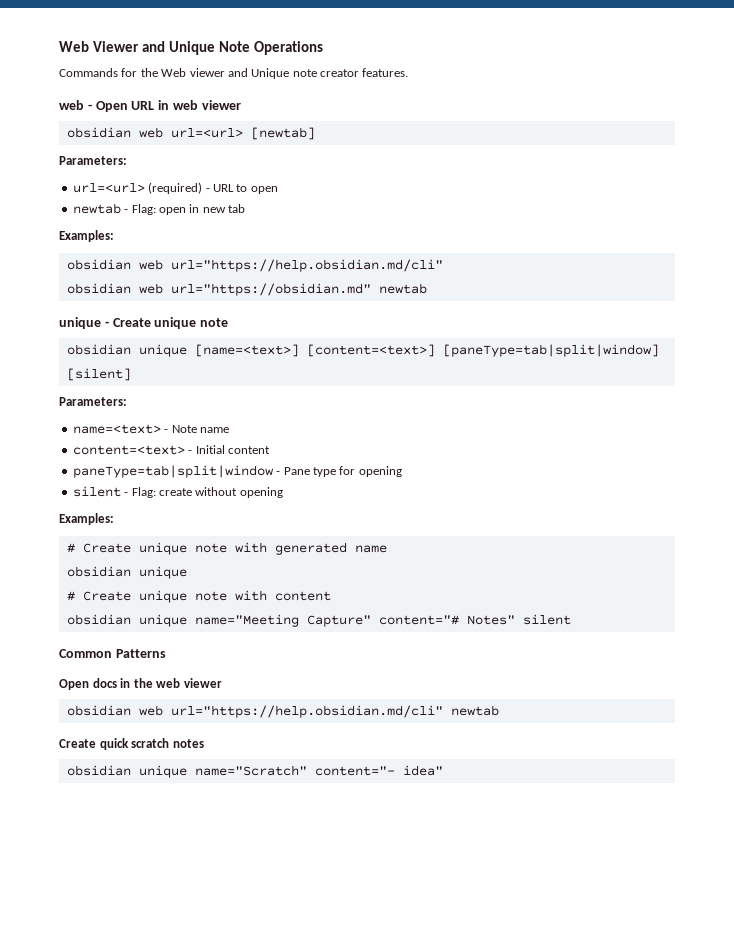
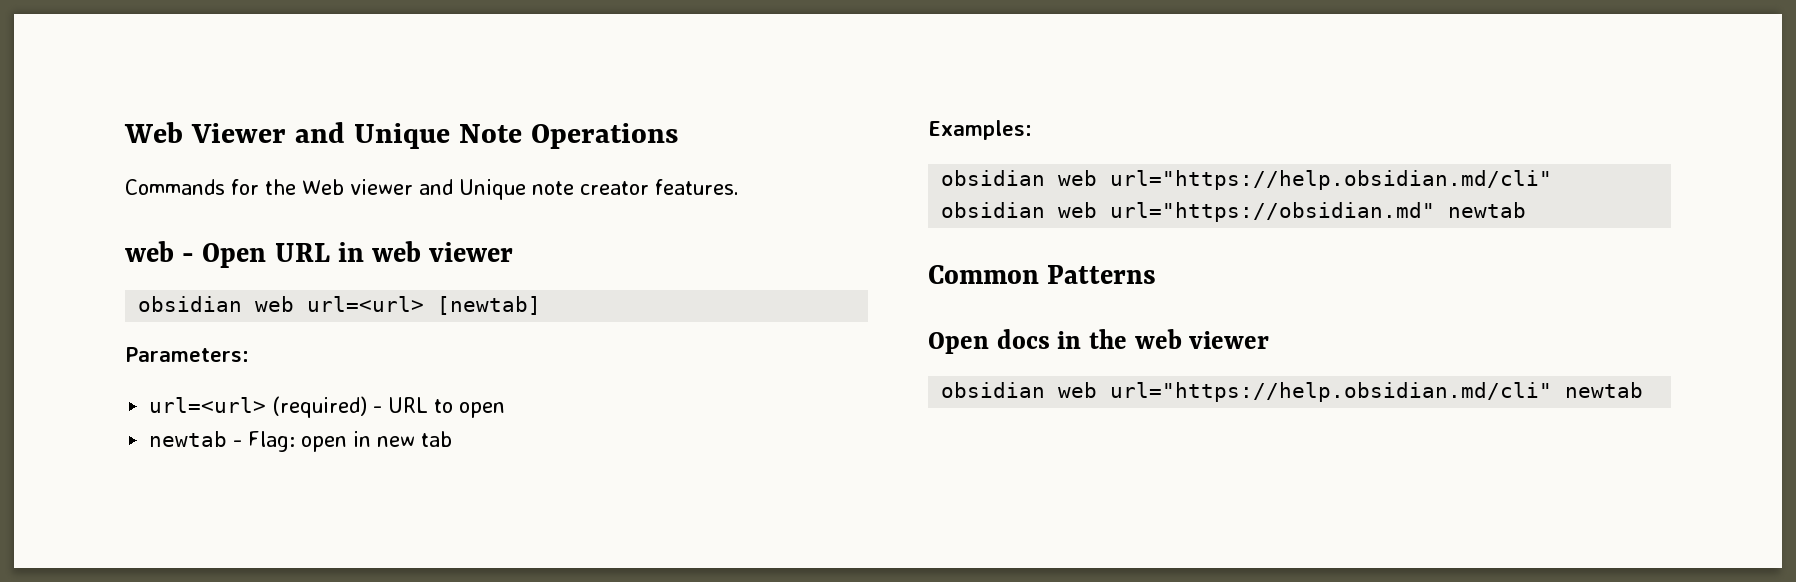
[59,317,229,329] [66,344,659,357] [66,368,131,381] [59,397,127,406] [72,424,229,434] [72,445,270,455] [72,465,402,478] [72,486,283,498] [59,513,114,525] [66,542,387,555] [66,566,187,579] [66,590,331,603] [66,614,571,627] // unique - Create unique note // obsidian unique [name=<text>] [content=<text>] [paneType=tab|split|window] [silent] // Parameters: // name=<text> - Note name // content=<text> - Initial content // paneType=tab|split|window - Pane type for opening // silent - Flag: create without opening // Examples: // # Create unique note with generated name // obsidian unique // # Create unique note with content // obsidian unique name="Meeting Capture" content="# Notes" silent -> (1527, 210) none
[59,738,204,750] [66,765,443,778] // Create quick scratch notes // obsidian unique name="Scratch" content="- idea" -> (1644, 390) none

